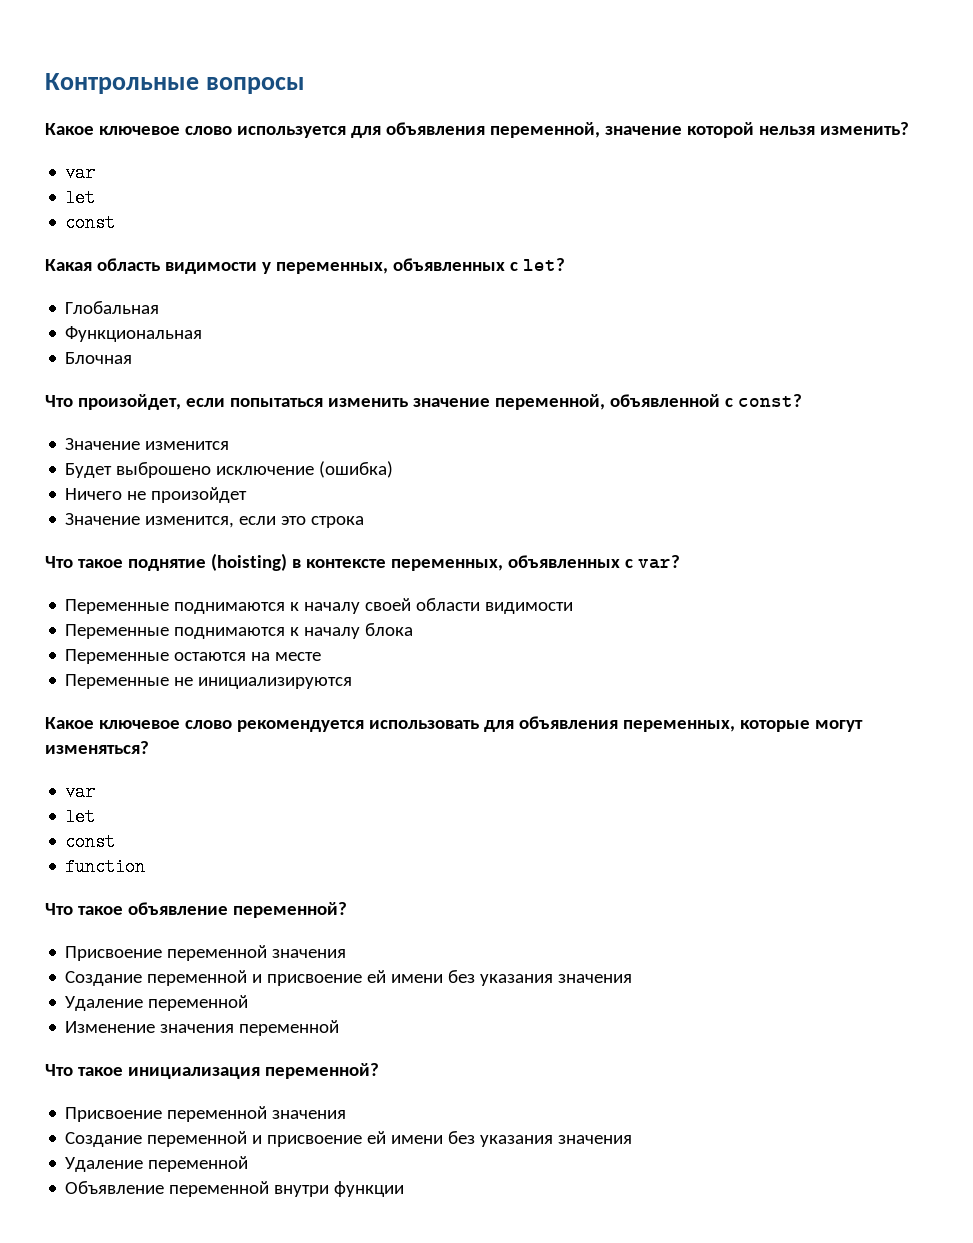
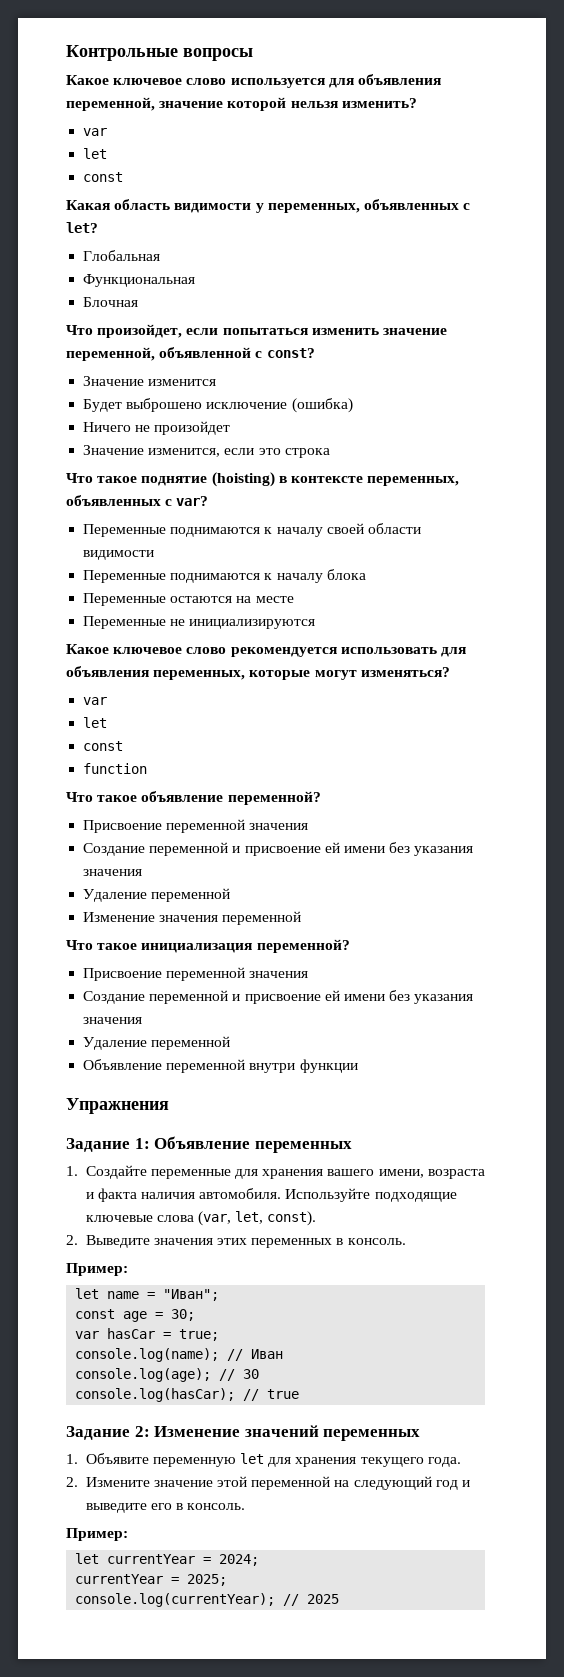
(405, 1189) none -> [66,1098,169,1114] [66,1136,352,1153] [66,1165,485,1179] [85,1188,457,1202] [85,1211,317,1226] [66,1235,406,1248] [66,1263,128,1276] [75,1288,220,1301] [75,1309,196,1322] [75,1328,220,1341] [75,1348,284,1362] [75,1368,260,1382] [75,1388,300,1402] [66,1425,421,1441] [66,1453,461,1467] [66,1476,471,1490] [85,1503,246,1513] [66,1528,128,1541] [75,1553,260,1566] [75,1574,228,1586] [75,1593,340,1607] // Упражнения // Задание 1: Объявление переменных // 1. Создайте переменные для хранения вашего имени, возраста и факта наличия автомобиля. Используйте подходящие ключевые слова (var, let, const). // 2. Выведите значения этих переменных в консоль. // Пример: // let name = "Иван"; // const age = 30; // var hasCar = true; // console.log(name); // Иван // console.log(age); // 30 // console.log(hasCar); // true // Задание 2: Изменение значений переменных // 1. Объявите переменную let для хранения текущего года. // 2. Измените значение этой переменной на следующий год и выведите его в консоль. // Пример: // let currentYear = 2024; // currentYear = 2025; // console.log(currentYear); // 2025

